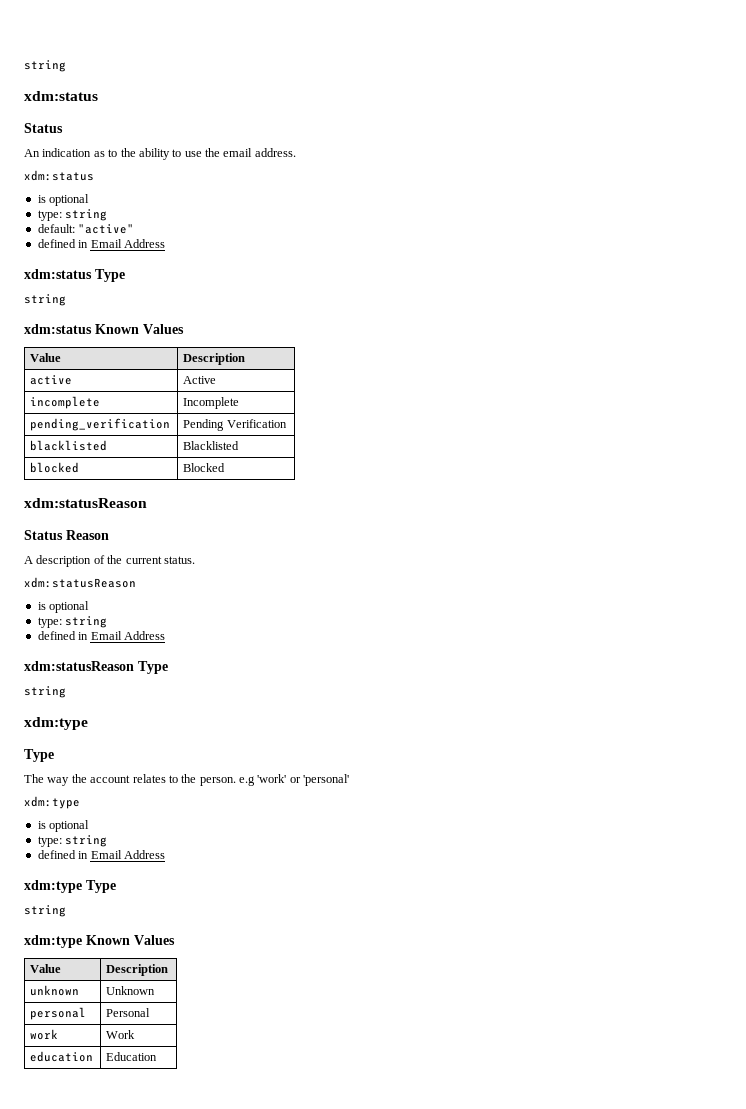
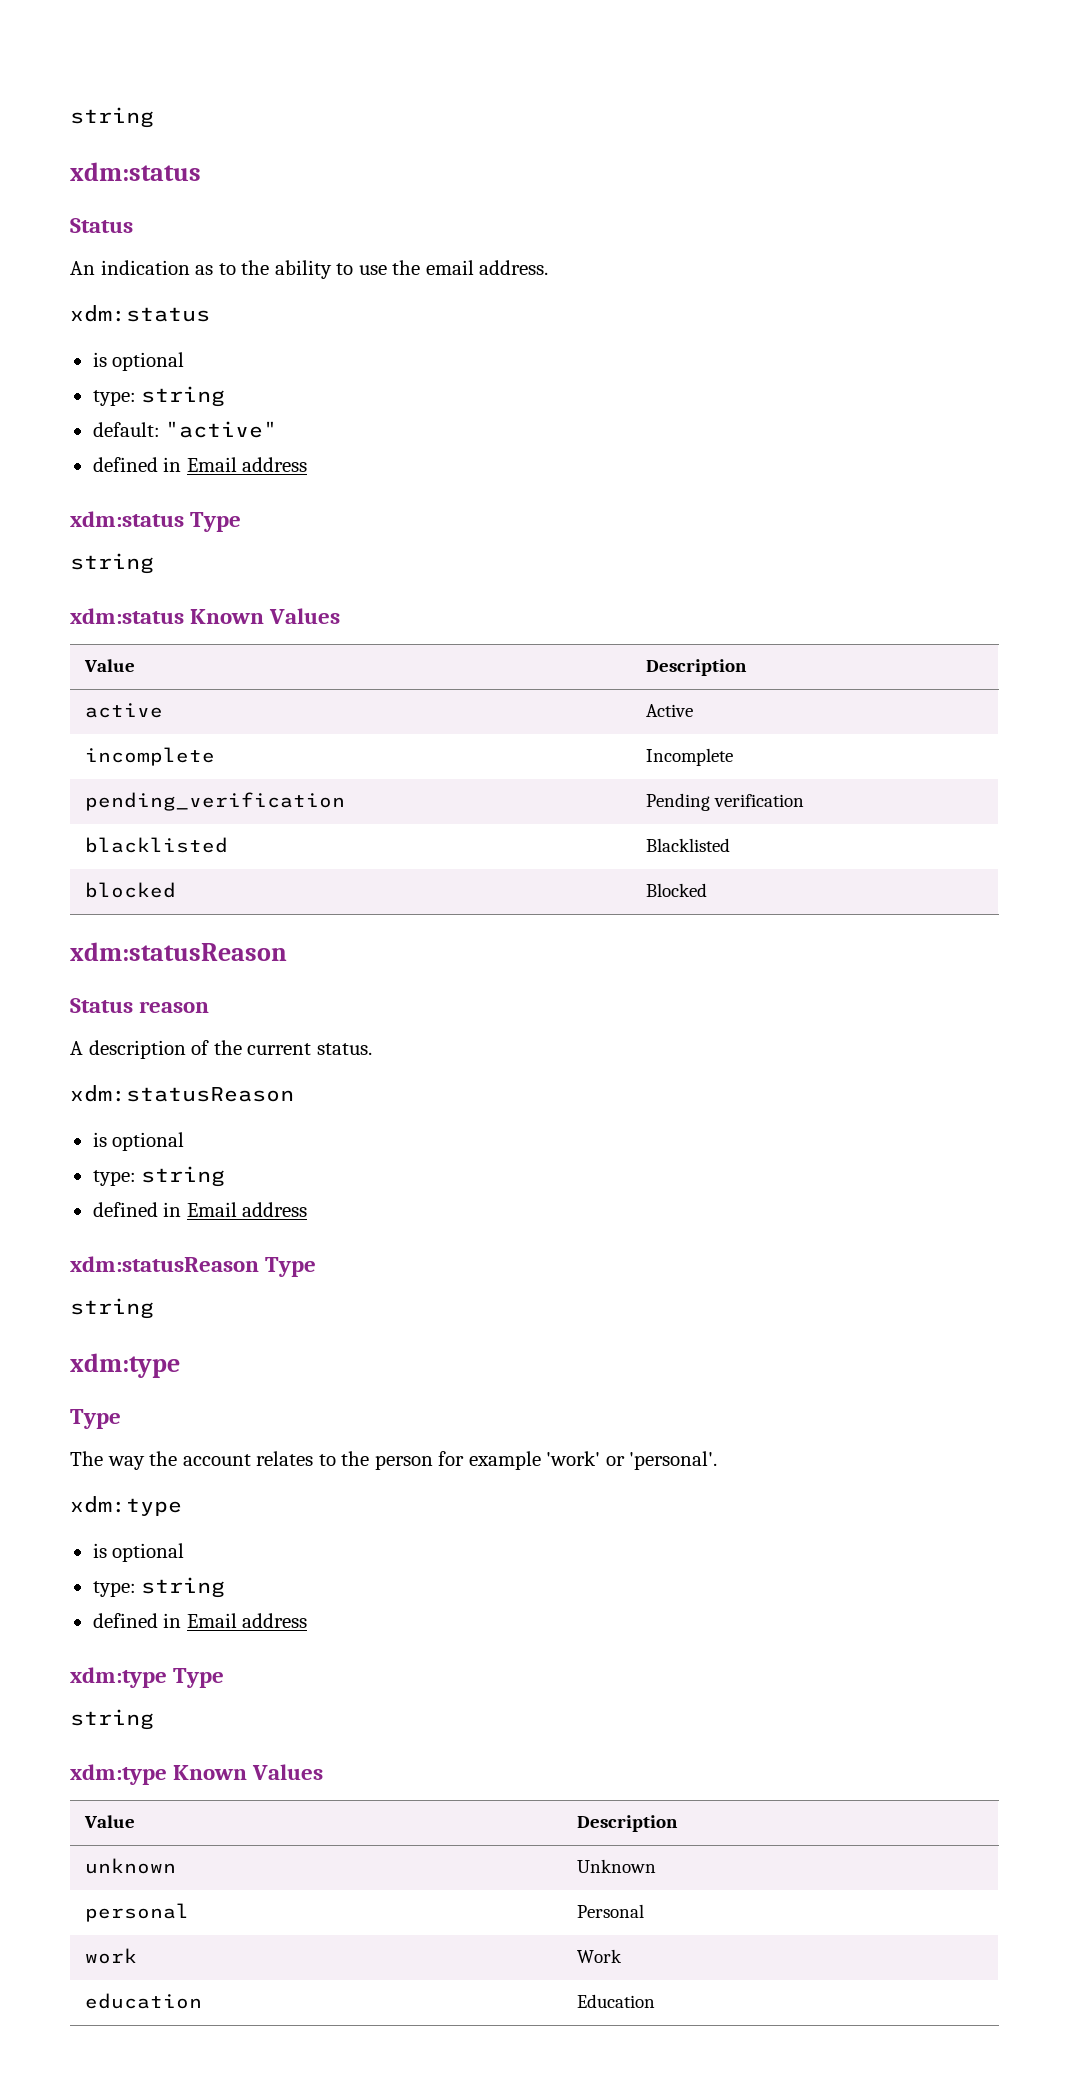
[123,239,165,248] Address -> [242,457,308,472] address
[226,419,287,428] Verification -> [713,794,804,807] verification
[66,530,109,540] Reason -> [139,1001,210,1013] reason
[123,631,165,640] Address -> [242,1202,308,1217] address
[199,776,255,786] person. e.g -> [374,1451,541,1470] person for example
[303,774,350,786] 'personal' -> [629,1451,718,1470] 'personal'.
[123,850,165,859] Address -> [242,1613,308,1628] address

